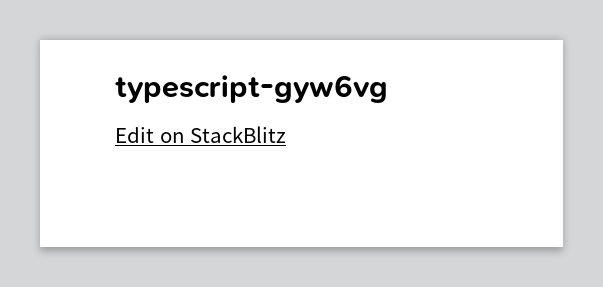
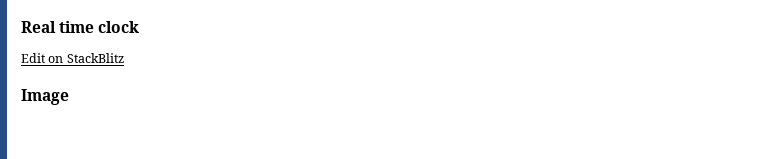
[115,75,388,103] typescript-gyw6vg -> [21,21,140,33] Real time clock
(287, 134) none -> [21,89,69,105] // Image

